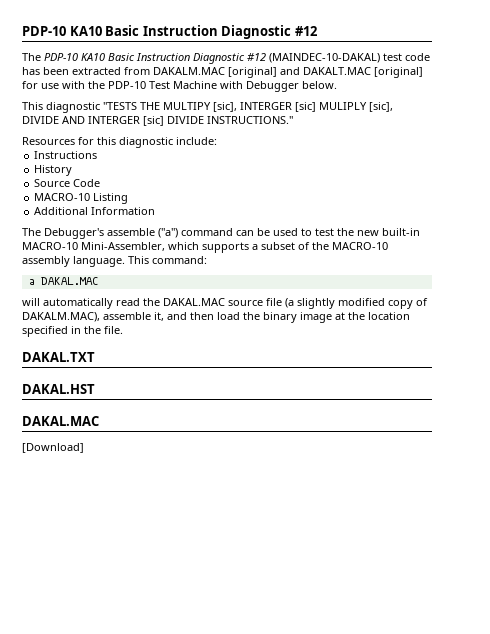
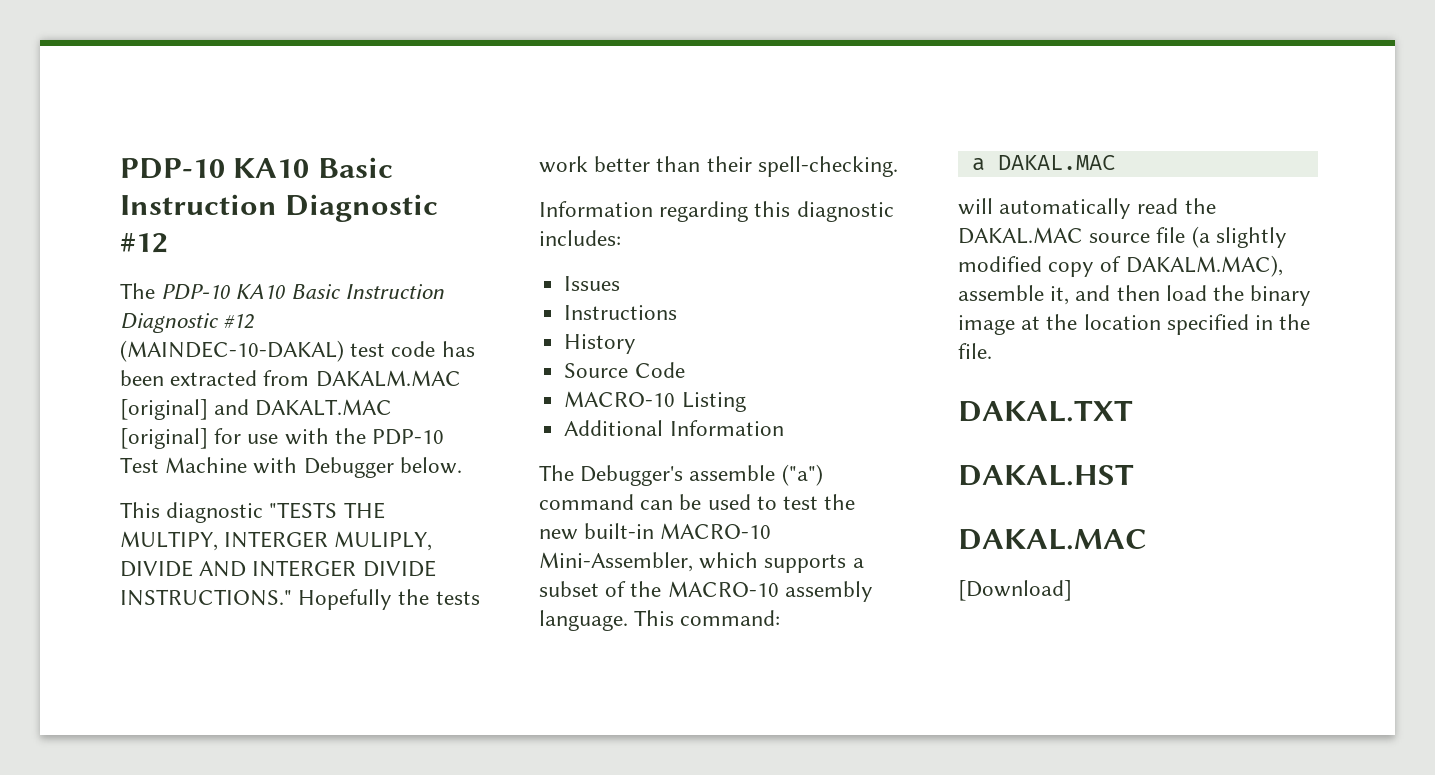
[163,102,393,112] MULTIPY [sic], INTERGER [sic] MULIPLY [sic], -> [120,531,433,551] MULTIPY, INTERGER MULIPLY,
[143,116,164,126] [sic] -> (357, 568) none
[22,137,217,148] // Resources for this diagnostic include: -> [298,589,480,610] [539,156,898,177] [539,201,894,222] [539,230,621,246] [564,276,621,291] Hopefully the tests work better than their spell-checking. // Information regarding this diagnostic includes: // Issues

